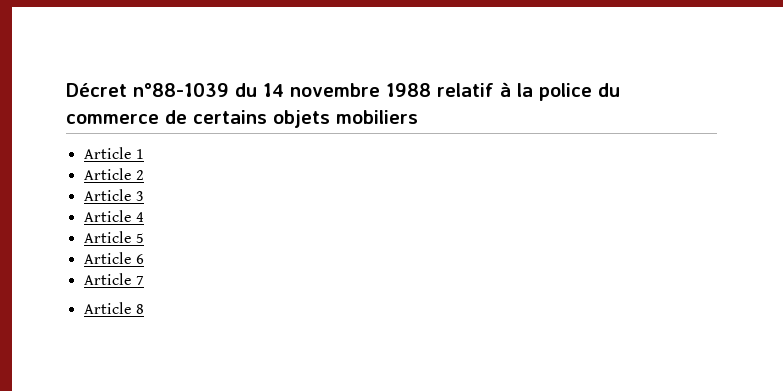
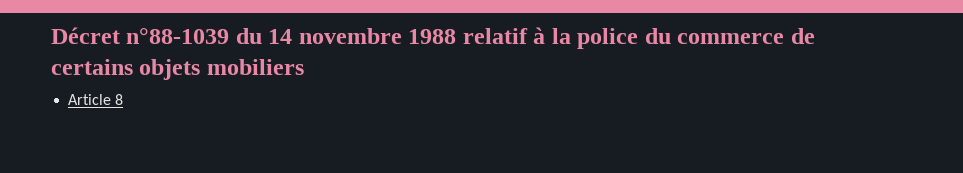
[83,147,144,159] [83,168,144,180] [83,189,144,201] [83,210,144,222] [83,231,144,243] [83,252,144,264] [83,273,144,285] // Article 1 // Article 2 // Article 3 // Article 4 // Article 5 // Article 6 // Article 7 -> (304, 67) none

